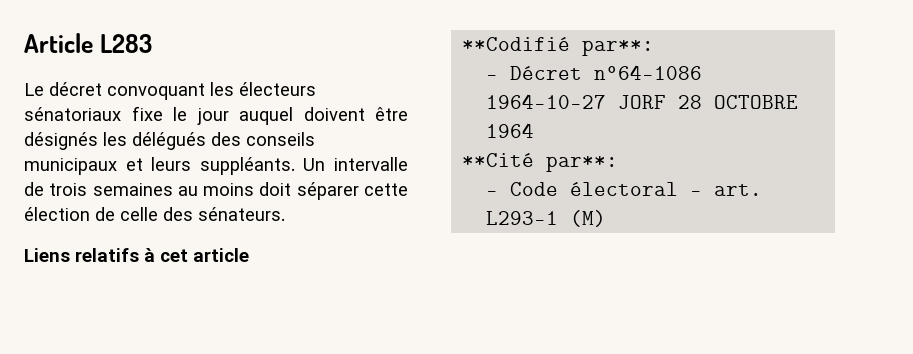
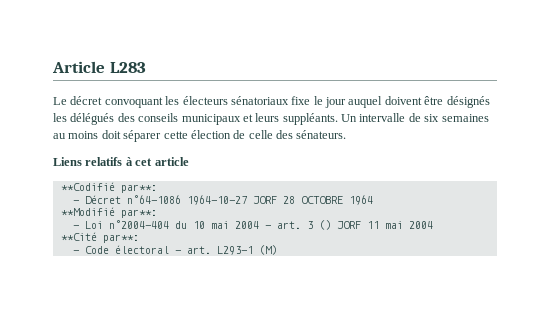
[49,183,88,196] trois -> [424,114,440,122] six
(535, 130) none -> [60,207,157,218] [72,220,433,230] // **Modifié par**: // - Loi n°2004-404 du 10 mai 2004 - art. 3 () JORF 11 mai 2004

